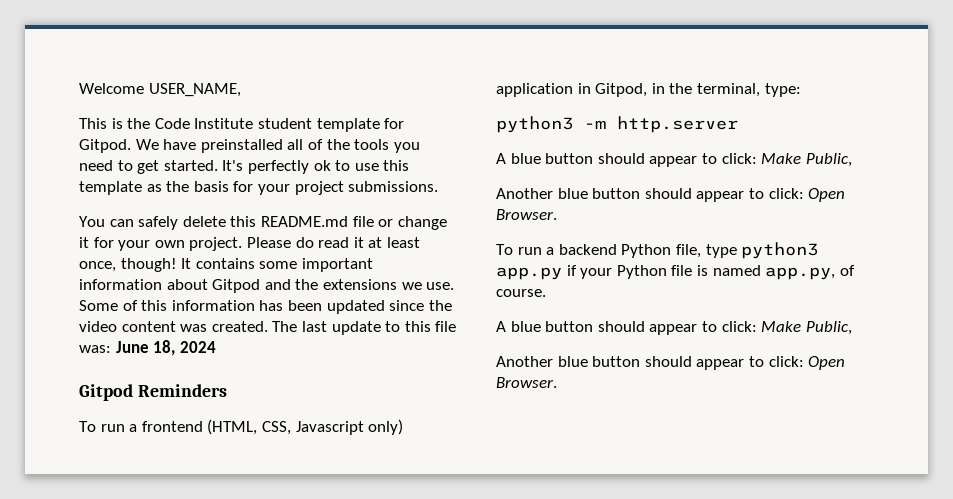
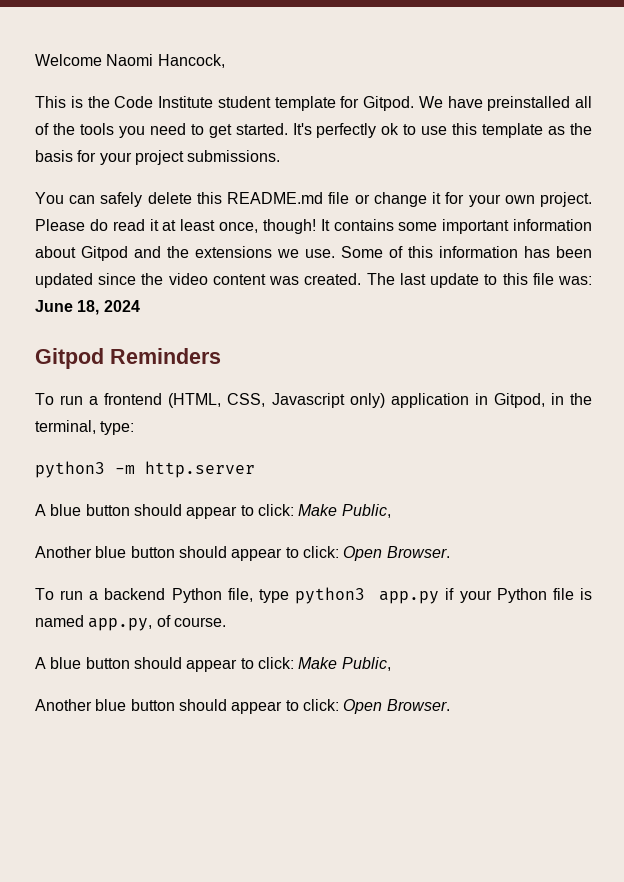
[148,83,241,97] USER_NAME, -> [106,54,225,68] Naomi Hancock,

